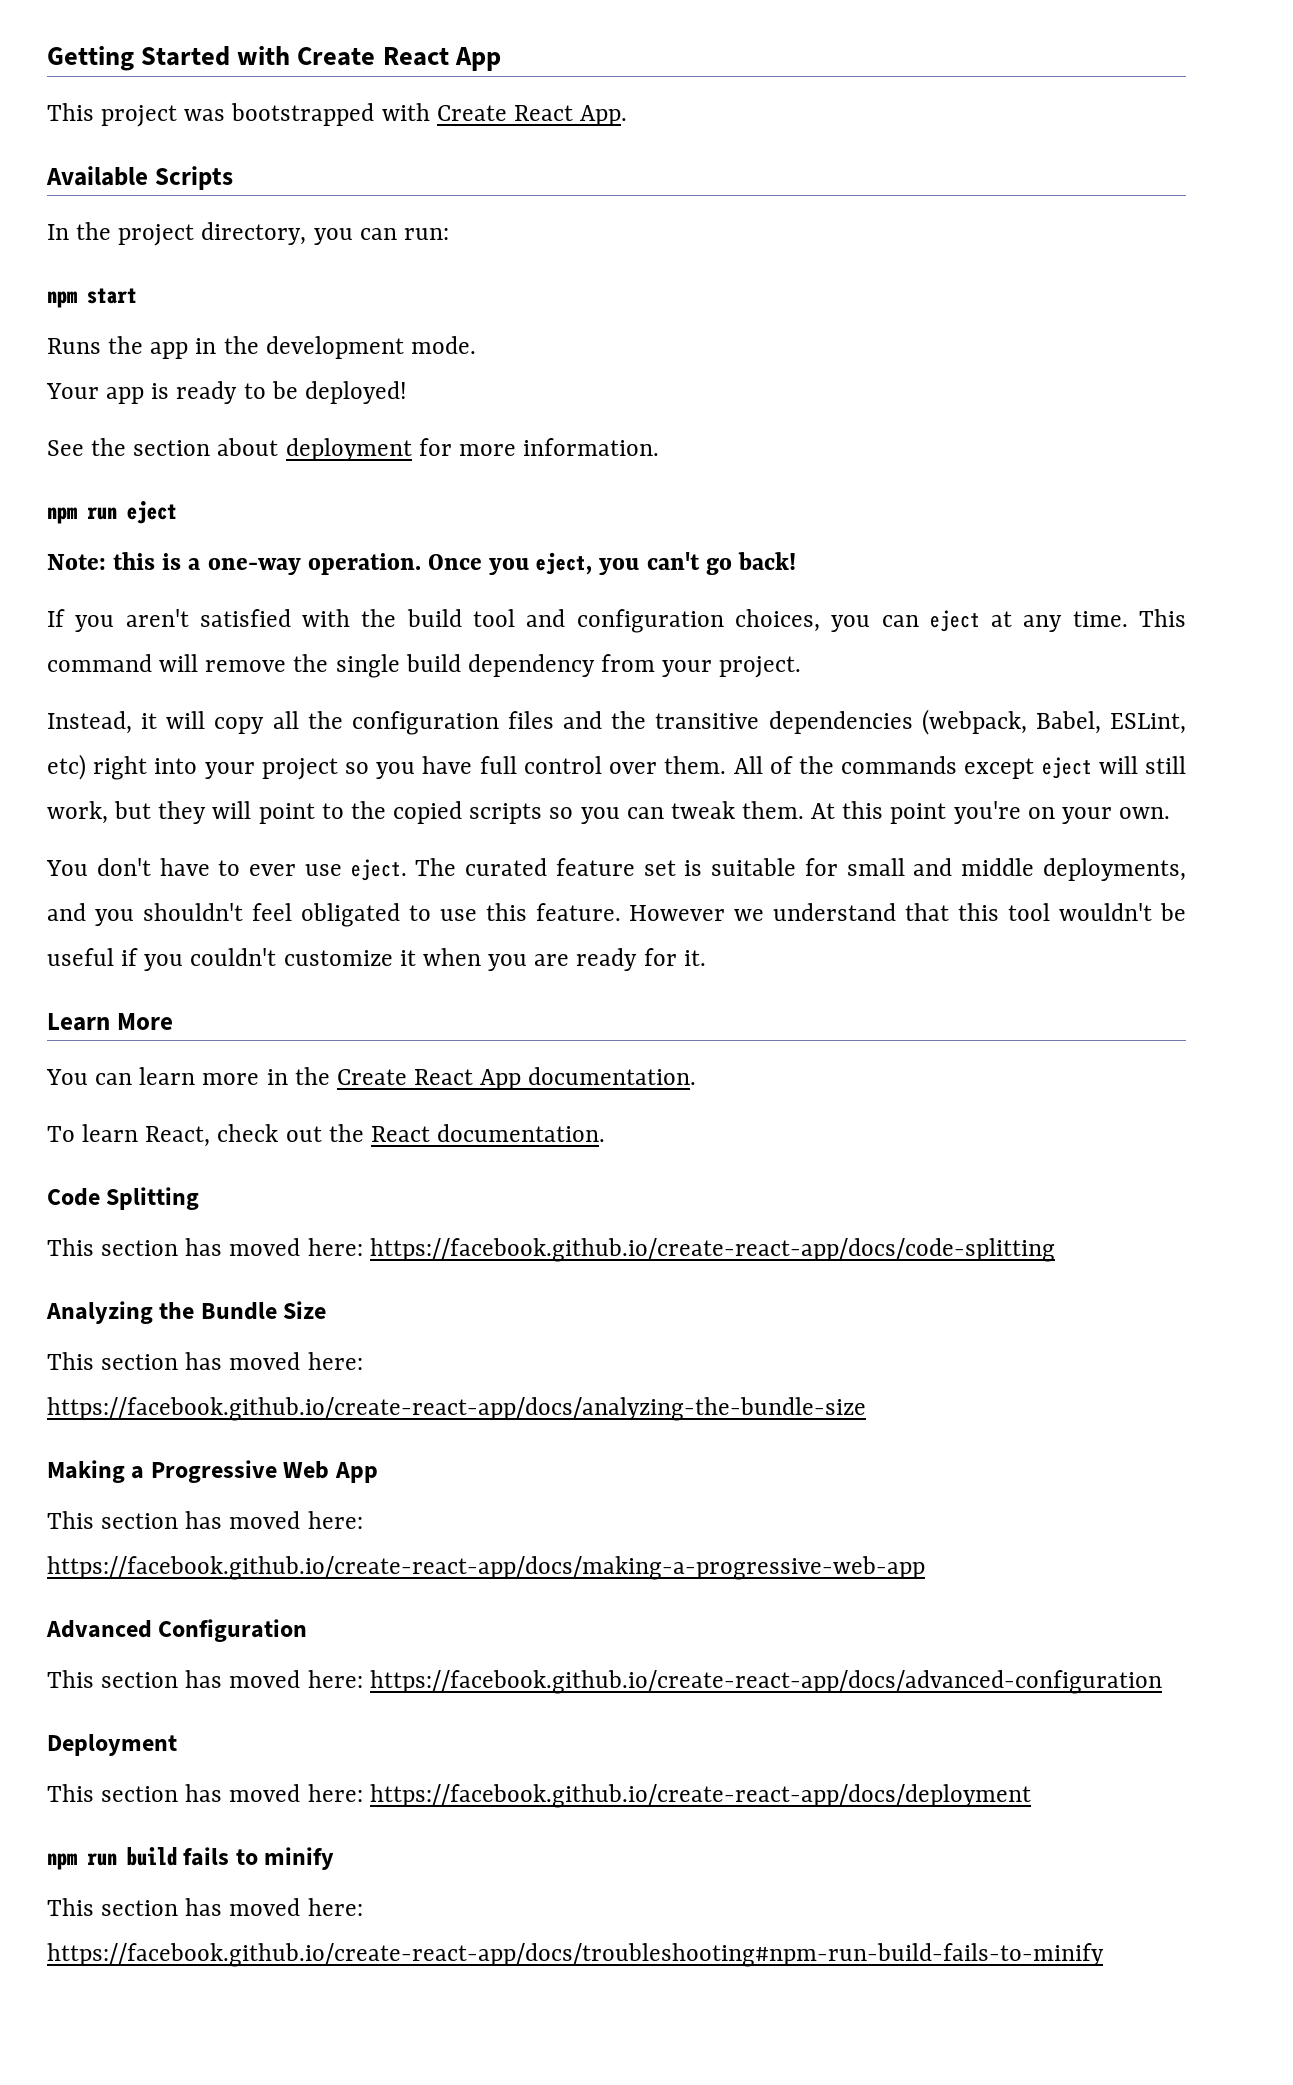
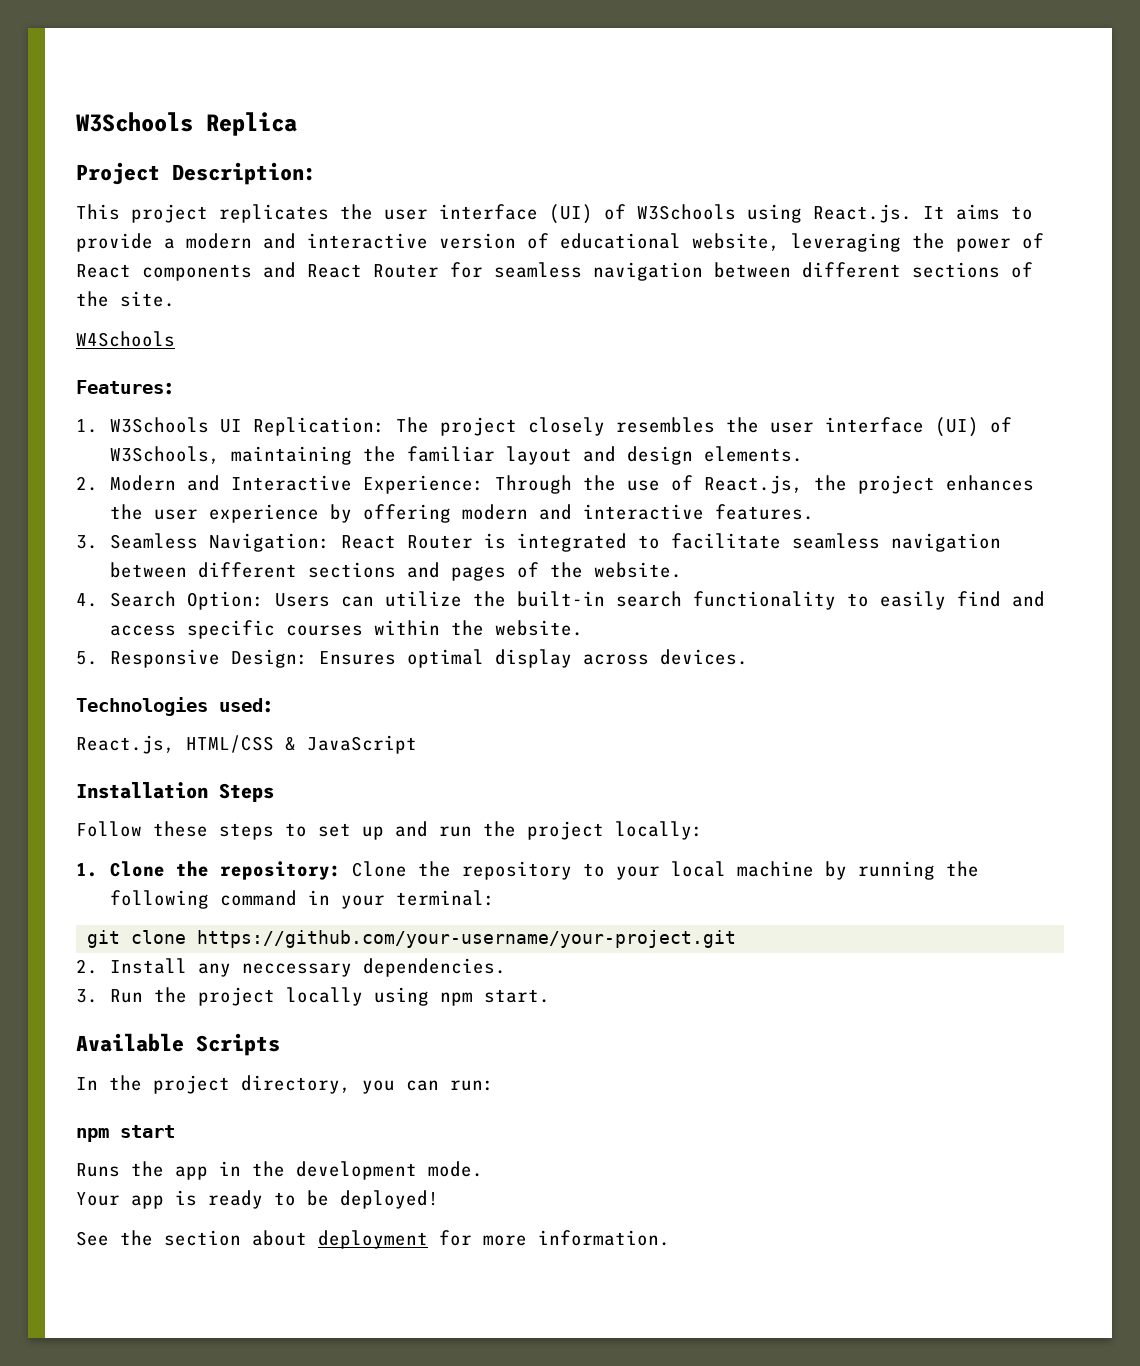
[47,46,501,71] [47,103,628,127] Getting Started with Create React App // This project was bootstrapped with Create React App. -> [76,112,297,136] [76,162,316,185] [76,204,1033,224] [76,233,1044,252] [76,262,1033,281] [76,291,175,307] [76,331,175,347] [76,380,175,395] [76,417,1013,437] [110,446,804,465] [76,475,1035,494] [110,504,815,523] [76,533,1002,552] [110,562,683,581] [76,591,1046,610] [110,620,584,639] [76,649,749,668] [76,697,274,716] [76,735,417,754] [76,782,274,802] [76,821,703,840] [76,861,980,880] [110,890,496,909] [87,930,737,948] [76,958,507,977] [76,987,551,1006] W3Schools Replica // Project Description: // This project replicates the user interface (UI) of W3Schools using React.js. It aims to provide a modern and interactive version of educational website, leveraging the power of React components and React Router for seamless navigation between different sections of the site. // W4Schools // Features: // 1. W3Schools UI Replication: The project closely resembles the user interface (UI) of W3Schools, maintaining the familiar layout and design elements. // 2. Modern and Interactive Experience: Through the use of React.js, the project enhances the user experience by offering modern and interactive features. // 3. Seamless Navigation: React Router is integrated to facilitate seamless navigation between different sections and pages of the website. // 4. Search Option: Users can utilize the built-in search functionality to easily find and access specific courses within the website. // 5. Responsive Design: Ensures optimal display across devices. // Technologies used: // React.js, HTML/CSS & JavaScript // Installation Steps // Follow these steps to set up and run the project locally: // 1. Clone the repository: Clone the repository to your local machine by running the following command in your terminal: // git clone https://github.com/your-username/your-project.git // 2. Install any neccessary dependencies. // 3. Run the project locally using npm start.
[47,501,177,524] [47,552,796,575] [47,609,1186,633] [47,654,802,678] [47,709,1186,735] [47,754,1186,780] [47,801,1171,824] [46,858,1186,881] [47,903,1186,927] [47,948,706,971] [47,1013,173,1031] [46,1067,697,1090] [47,1124,606,1147] [47,1187,200,1210] [47,1238,1055,1262] [46,1301,327,1324] [47,1352,363,1370] [47,1397,866,1421] [47,1460,378,1483] [47,1511,363,1529] [47,1556,925,1580] [46,1619,308,1642] [47,1670,1162,1694] [47,1734,177,1756] [47,1784,1031,1808] [47,1847,335,1870] [47,1898,363,1916] [47,1943,1104,1967] // npm run eject // Note: this is a one-way operation. Once you eject, you can't go back! // If you aren't satisfied with the build tool and configuration choices, you can eject at any time. This command will remove the single build dependency from your project. // Instead, it will copy all the configuration files and the transitive dependencies (webpack, Babel, ESLint, etc) right into your project so you have full control over them. All of the commands except eject will still work, but they will point to the copied scripts so you can tweak them. At this point you're on your own. // You don't have to ever use eject. The curated feature set is suitable for small and middle deployments, and you shouldn't feel obligated to use this feature. However we understand that this tool wouldn't be useful if you couldn't customize it when you are ready for it. // Learn More // You can learn more in the Create React App documentation. // To learn React, check out the React documentation. // Code Splitting // This section has moved here: https://facebook.github.io/create-react-app/docs/code-splitting // Analyzing the Bundle Size // This section has moved here: https://facebook.github.io/create-react-app/docs/analyzing-the-bundle-size // Making a Progressive Web App // This section has moved here: https://facebook.github.io/create-react-app/docs/making-a-progressive-web-app // Advanced Configuration // This section has moved here: https://facebook.github.io/create-react-app/docs/advanced-configuration // Deployment // This section has moved here: https://facebook.github.io/create-react-app/docs/deployment // npm run build fails to minify // This section has moved here: https://facebook.github.io/create-react-app/docs/troubleshooting#npm-run-build-fails-to-minify -> (670, 1238) none

